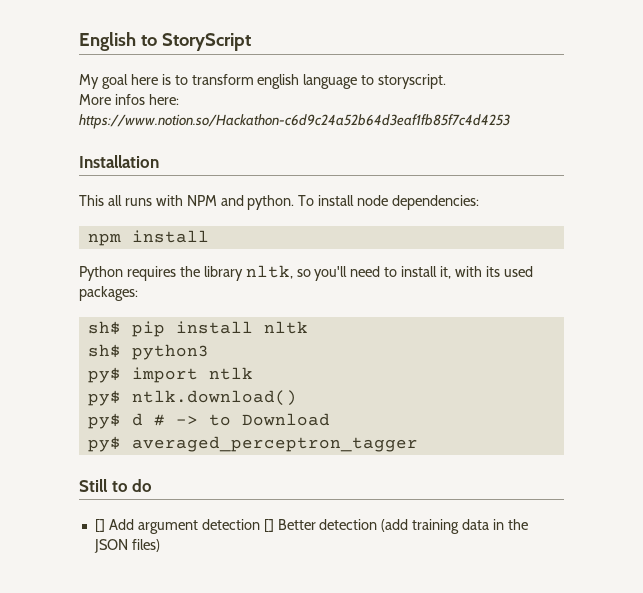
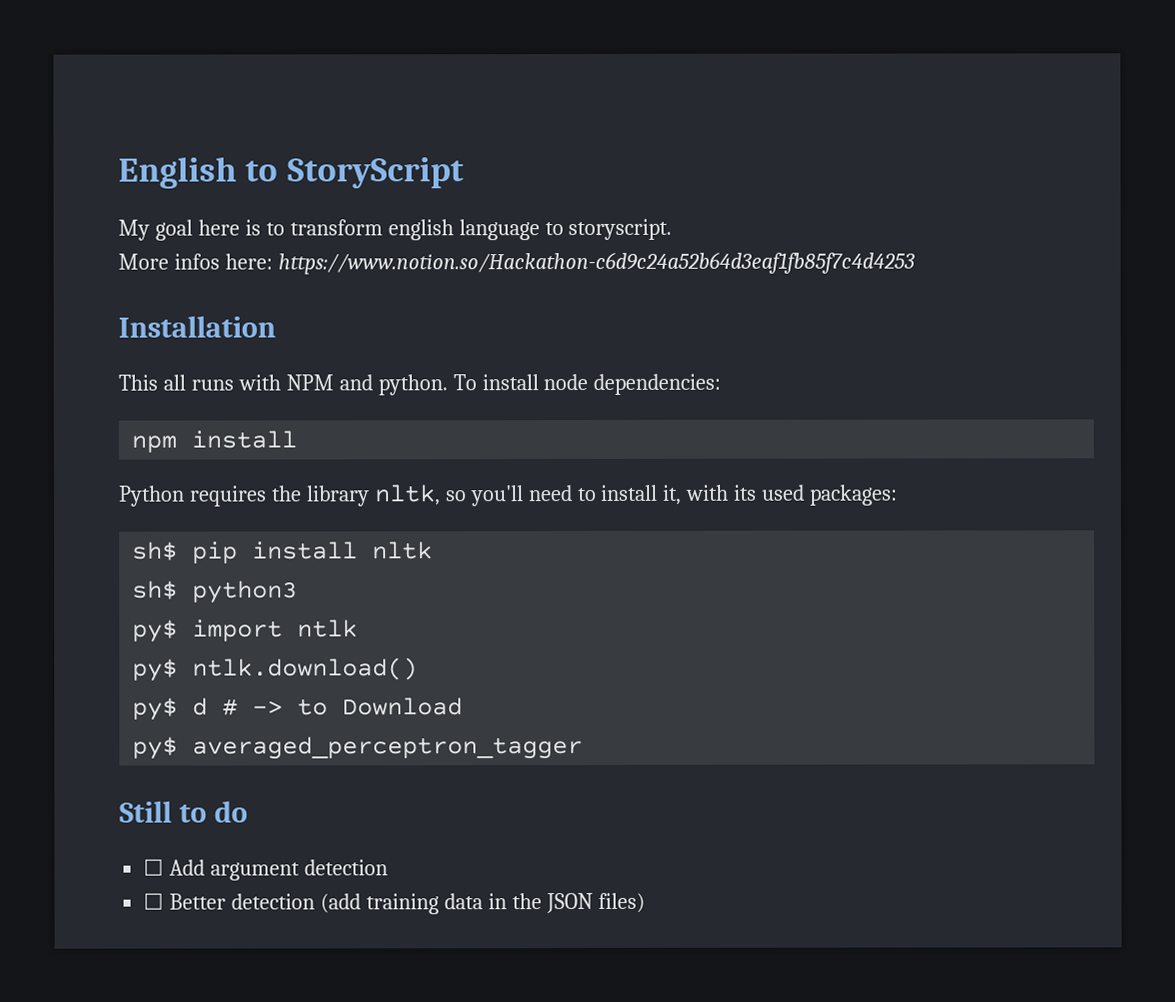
[94,519,105,532] [] -> [143,858,165,876] ☐
[263,519,274,532] [] -> [143,892,165,910] // ☐

